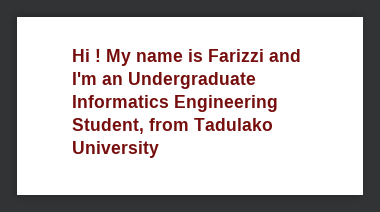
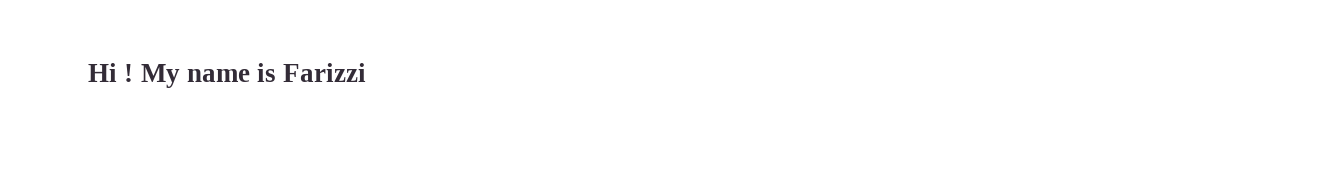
[269,49,301,62] [72,72,256,89] [72,95,278,112] [72,118,273,134] [72,141,159,158] and I'm an Undergraduate Informatics Engineering Student, from Tadulako University -> (367, 72) none

